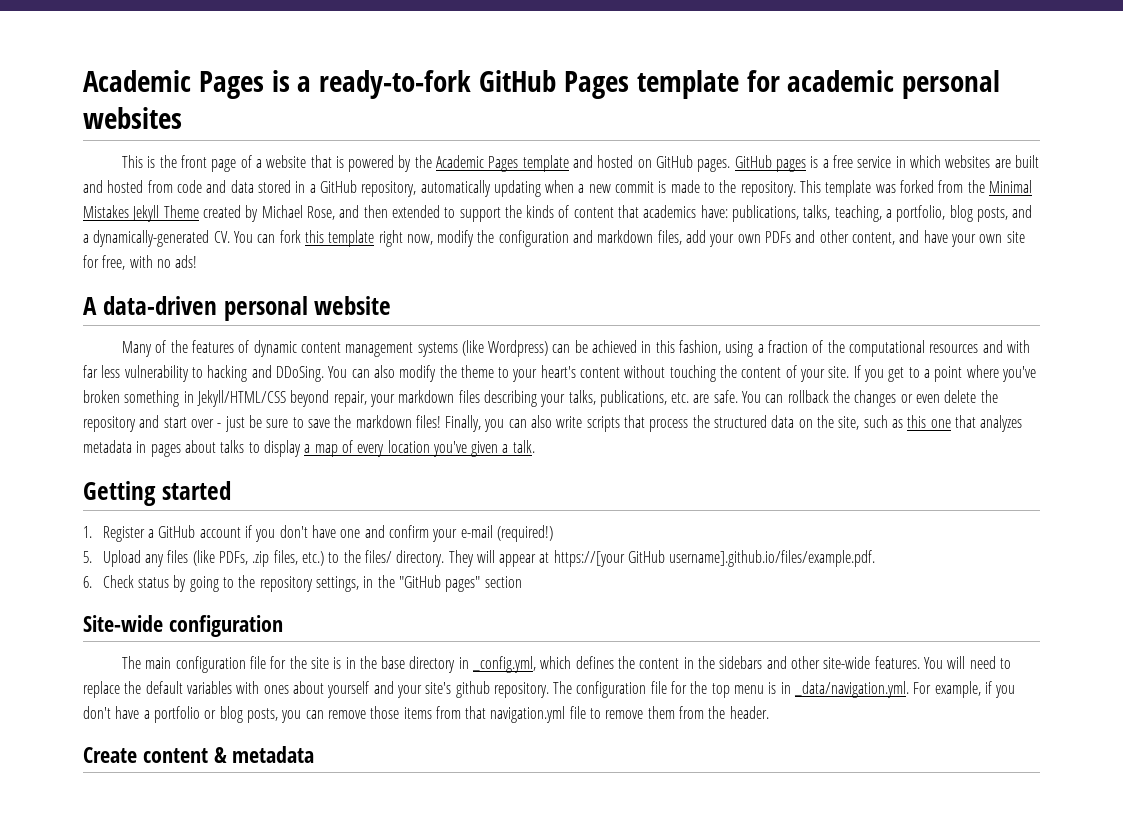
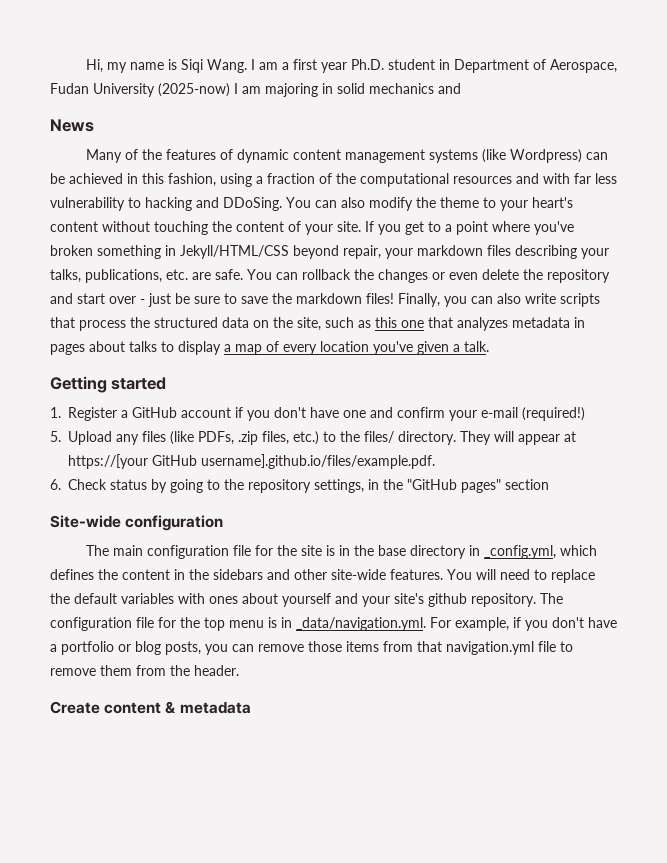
[83,70,1001,99] [83,107,182,129] [121,155,1039,172] [83,180,1032,197] [83,205,1033,222] [83,230,1025,247] [83,255,198,270] [83,296,392,321] Academic Pages is a ready-to-fork GitHub Pages template for academic personal websites // This is the front page of a website that is powered by the Academic Pages template and hosted on GitHub pages. GitHub pages is a free service in which websites are built and hosted from code and data stored in a GitHub repository, automatically updating when a new commit is made to the repository. This template was forked from the Minimal Mistakes Jekyll Theme created by Michael Rose, and then extended to support the kinds of content that academics have: publications, talks, teaching, a portfolio, blog posts, and a dynamically-generated CV. You can fork this template right now, modify the configuration and markdown files, add your own PDFs and other content, and have your own site for free, with no ads! // A data-driven personal website -> [85,59,617,73] [50,83,461,97] [50,119,94,132] Hi, my name is Siqi Wang. I am a first year Ph.D. student in Department of Aerospace, Fudan University (2025-now) I am majoring in solid mechanics and // News

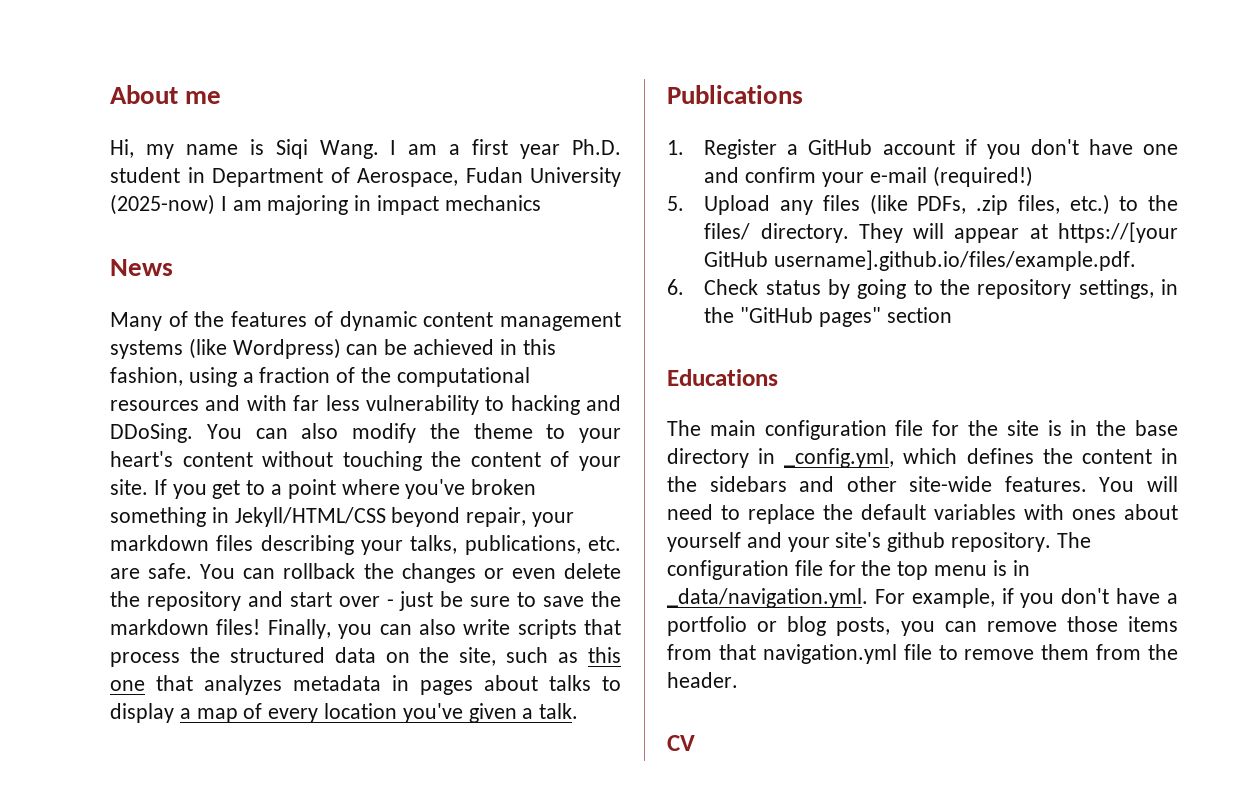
(85, 66) none -> [110,85,222,104] About me //
[337,83,365,94] solid -> [377,195,440,215] impact
[438,83,461,94] and -> (541, 203) none
[50,376,167,393] Getting started -> [667,85,803,104] Publications
[50,515,224,531] Site-wide configuration -> [667,369,778,386] Educations
[50,701,251,714] Create content & metadata -> [667,735,695,751] CV

